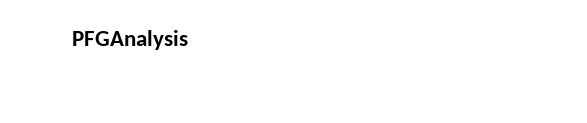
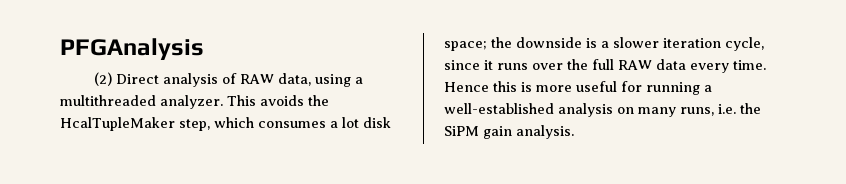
(188, 40) none -> [93,72,363,87] [60,95,329,109] [60,117,391,131] [444,37,764,51] [444,59,766,73] [444,81,712,95] [444,103,761,117] [444,125,574,139] // (2) Direct analysis of RAW data, using a multithreaded analyzer. This avoids the HcalTupleMaker step, which consumes a lot disk space; the downside is a slower iteration cycle, since it runs over the full RAW data every time. Hence this is more useful for running a well-established analysis on many runs, i.e. the SiPM gain analysis.

